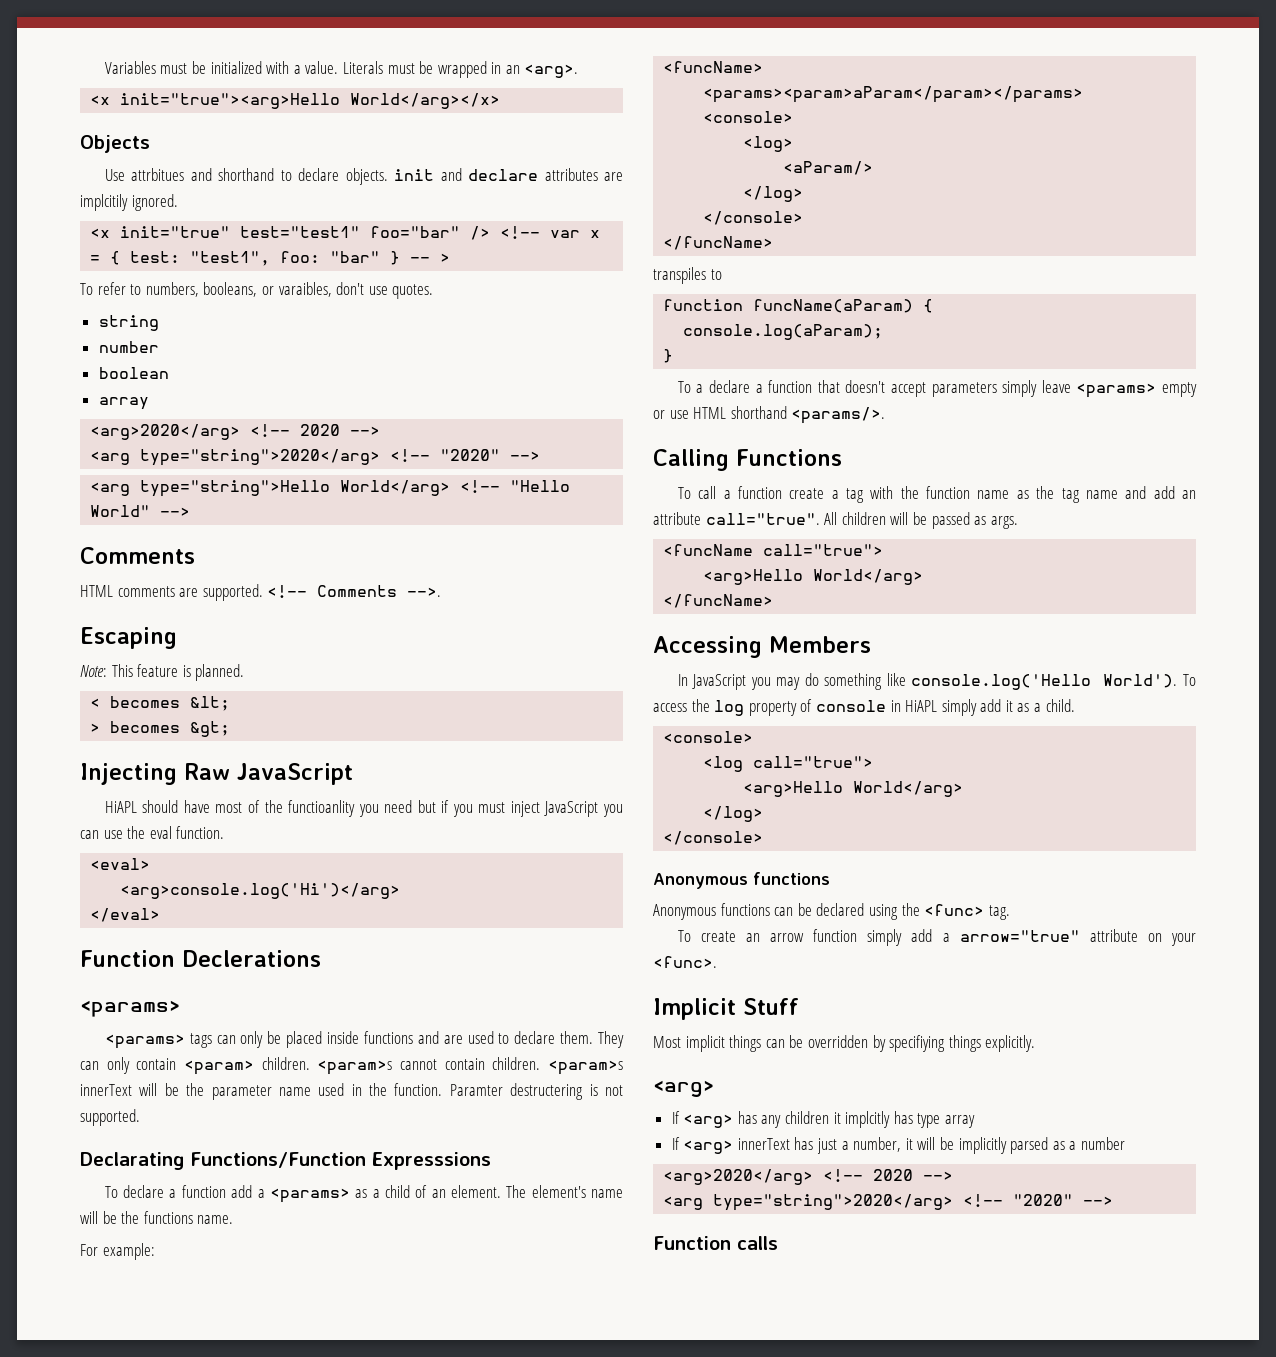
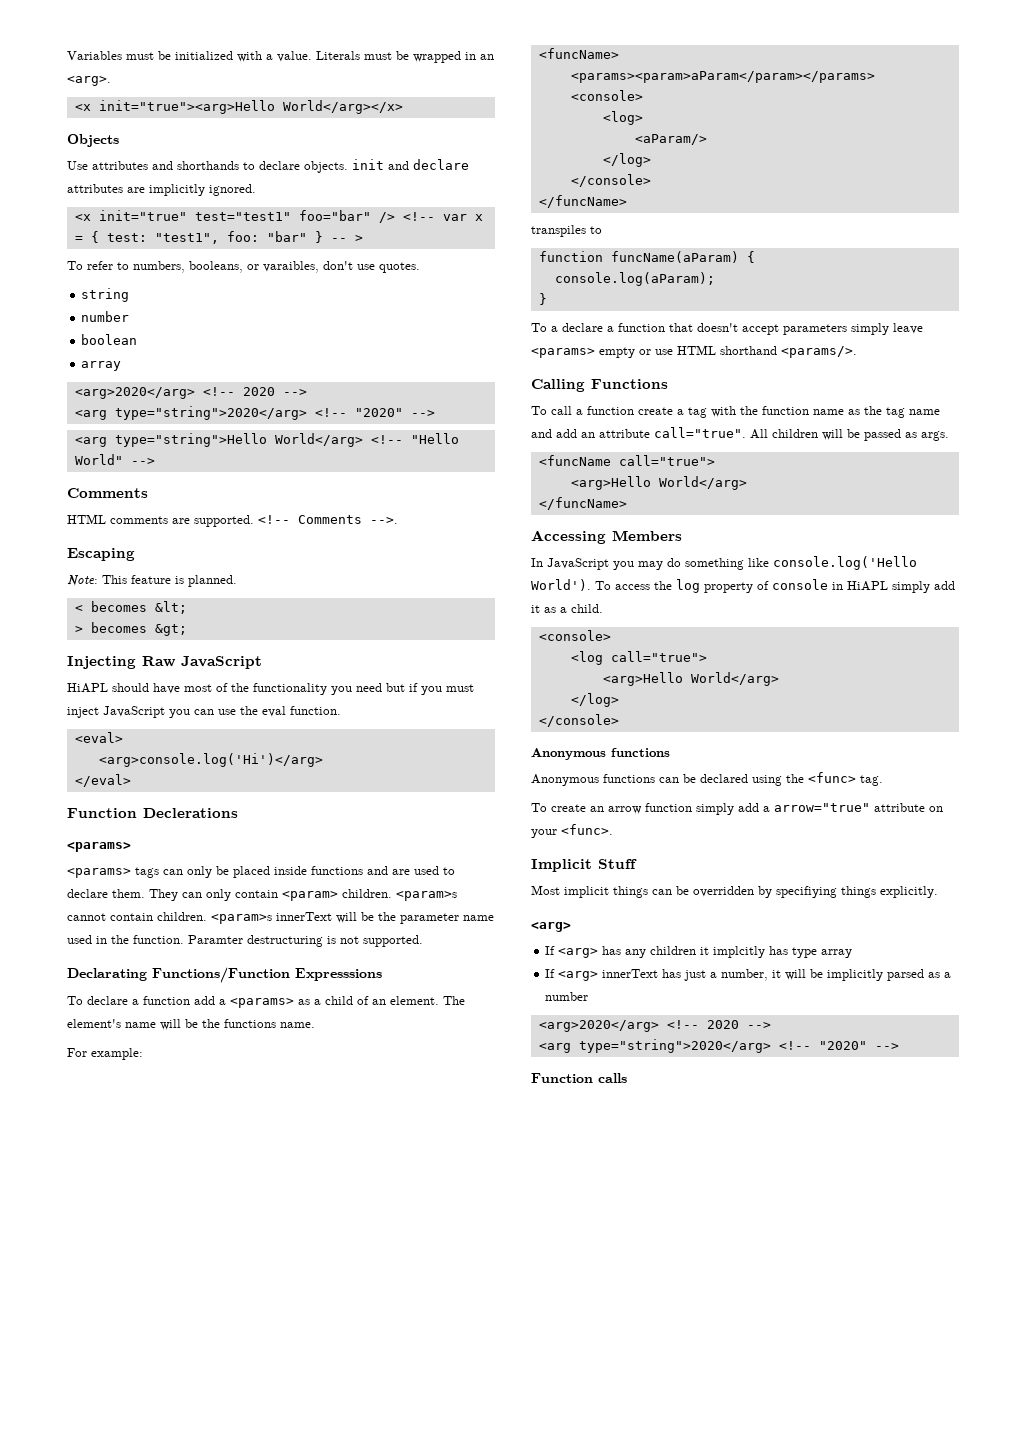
[131,168,275,181] attrbitues and shorthand -> [92,161,239,170] attributes and shorthands
[80,194,128,211] implcitily -> [149,184,205,196] implicitly
[288,800,356,817] functioanlity -> [253,683,327,695] functionality
[510,1083,584,1100] destructering -> [247,935,323,947] destructuring

